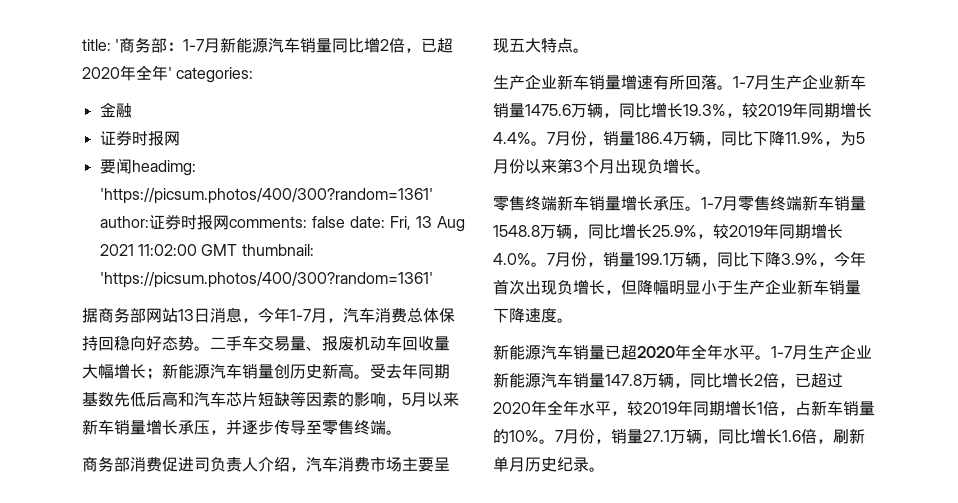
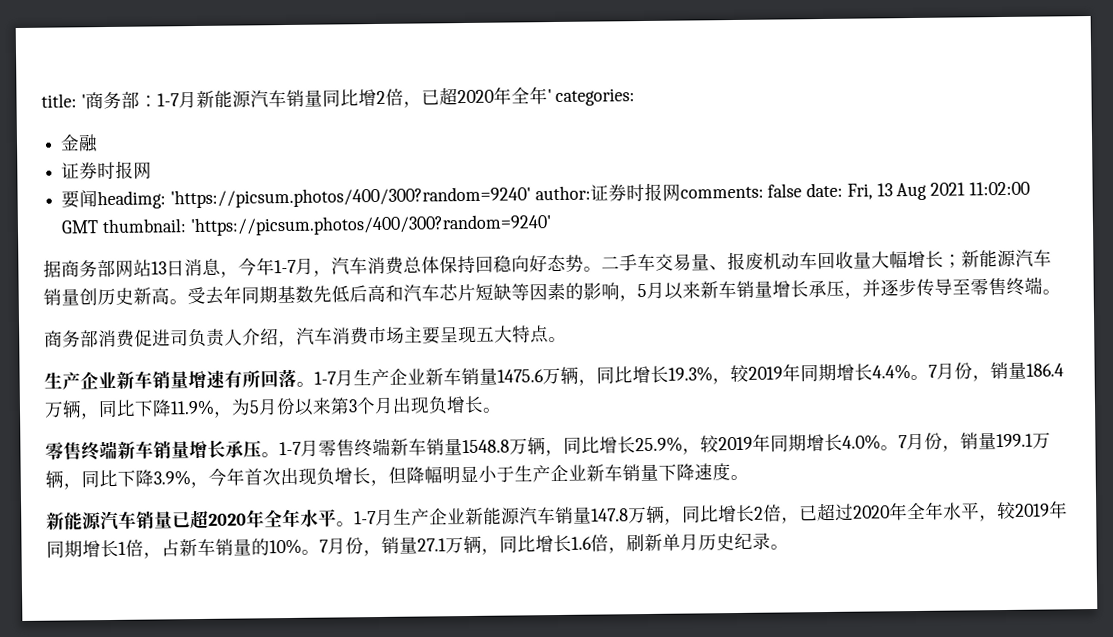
[99,188,433,204] 'https://picsum.photos/400/300?random=1361' -> [169,186,531,209] 'https://picsum.photos/400/300?random=9240'
[99,272,433,288] 'https://picsum.photos/400/300?random=1361' -> [189,214,552,237] 'https://picsum.photos/400/300?random=9240'

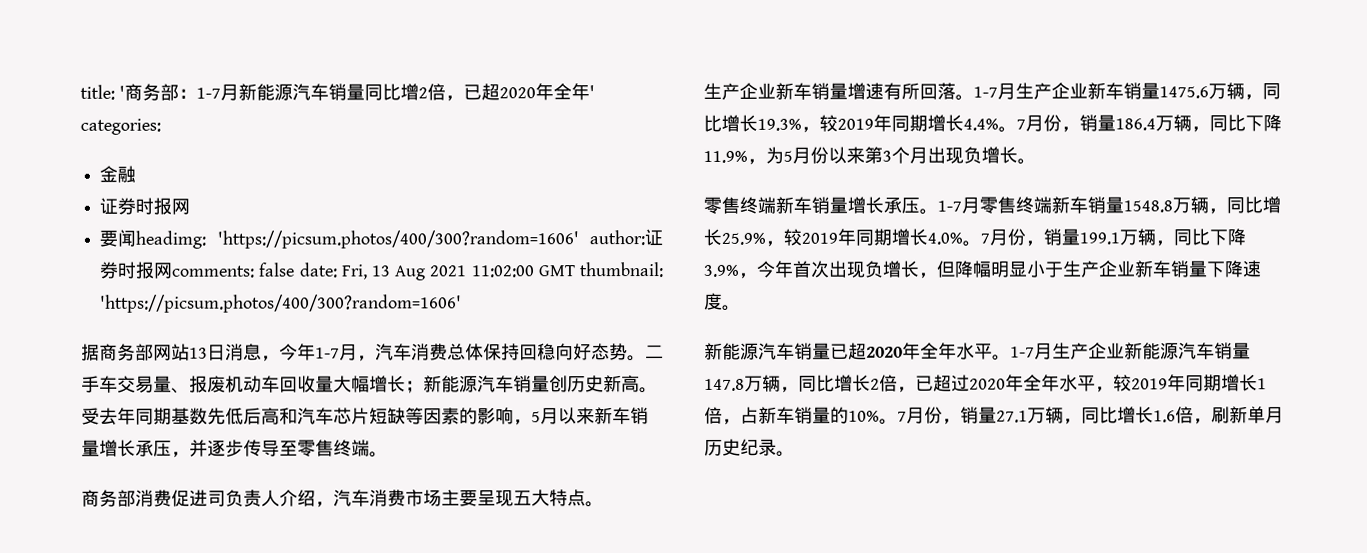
[169,186,531,209] 'https://picsum.photos/400/300?random=9240' -> [216,230,579,249] 'https://picsum.photos/400/300?random=1606'
[189,214,552,237] 'https://picsum.photos/400/300?random=9240' -> [100,294,463,313] 'https://picsum.photos/400/300?random=1606'

